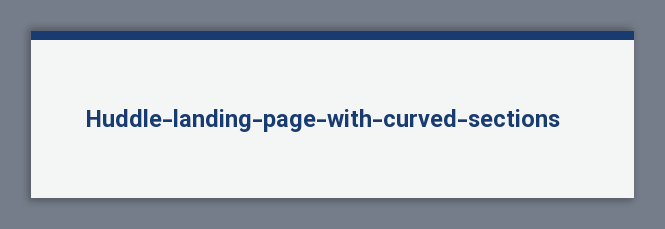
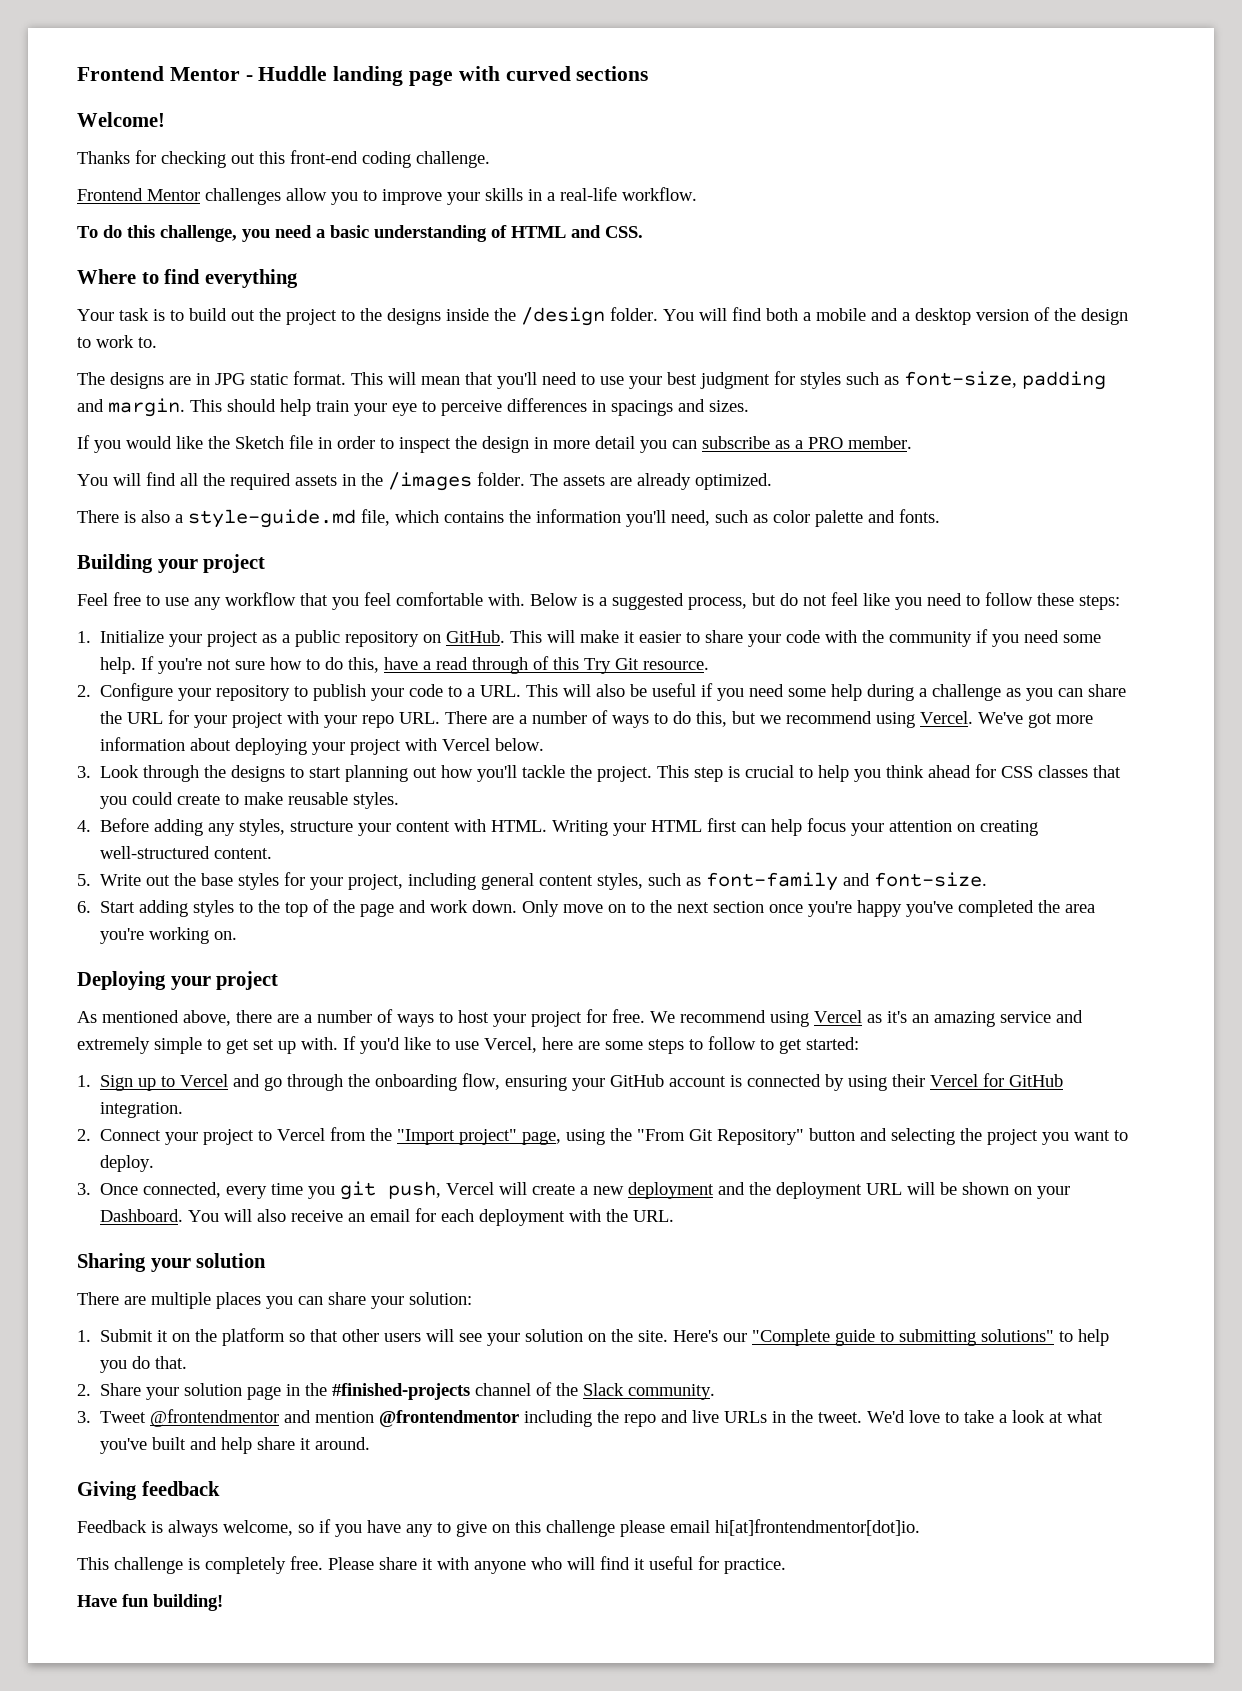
[86,109,560,132] Huddle-landing-page-with-curved-sections -> [77,66,649,86] [77,112,165,127] [77,150,490,168] [77,187,697,205] [77,225,643,242] [77,269,298,288] [77,307,1128,326] [77,335,157,348] [77,371,1106,390] [77,398,749,417] [77,435,912,453] [77,472,772,491] [77,509,940,528] [77,554,266,573] [77,592,1120,610] [77,629,1102,647] [100,656,710,674] [77,683,1127,701] [100,710,1094,728] [100,737,545,755] [77,764,1122,782] [100,792,400,809] [77,818,1039,836] [100,846,273,859] [77,872,988,891] [77,899,1096,917] [100,927,238,944] [77,971,279,990] [77,1009,1083,1027] [77,1036,859,1054] [77,1073,1064,1091] [100,1102,184,1118] [77,1127,1129,1145] [100,1155,155,1172] [77,1181,1071,1200] [100,1208,675,1226] [77,1253,267,1272] [77,1292,472,1309] [77,1328,1110,1346] [100,1356,188,1373] [77,1382,716,1400] [77,1409,1104,1427] [100,1437,371,1454] [77,1481,220,1500] [77,1519,920,1537] [77,1556,786,1574] [77,1594,223,1611] Frontend Mentor - Huddle landing page with curved sections // Welcome! // Thanks for checking out this front-end coding challenge. // Frontend Mentor challenges allow you to improve your skills in a real-life workflow. // To do this challenge, you need a basic understanding of HTML and CSS. // Where to find everything // Your task is to build out the project to the designs inside the /design folder. You will find both a mobile and a desktop version of the design to work to. // The designs are in JPG static format. This will mean that you'll need to use your best judgment for styles such as font-size, padding and margin. This should help train your eye to perceive differences in spacings and sizes. // If you would like the Sketch file in order to inspect the design in more detail you can subscribe as a PRO member. // You will find all the required assets in the /images folder. The assets are already optimized. // There is also a style-guide.md file, which contains the information you'll need, such as color palette and fonts. // Building your project // Feel free to use any workflow that you feel comfortable with. Below is a suggested process, but do not feel like you need to follow these steps: // 1. Initialize your project as a public repository on GitHub. This will make it easier to share your code with the community if you need some help. If you're not sure how to do this, have a read through of this Try Git resource. // 2. Configure your repository to publish your code to a URL. This will also be useful if you need some help during a challenge as you can share the URL for your project with your repo URL. There are a number of ways to do this, but we recommend using Vercel. We've got more information about deploying your project with Vercel below. // 3. Look through the designs to start planning out how you'll tackle the project. This step is crucial to help you think ahead for CSS classes that you could create to make reusable styles. // 4. Before adding any styles, structure your content with HTML. Writing your HTML first can help focus your attention on creating well-structured content. // 5. Write out the base styles for your project, including general content styles, such as font-family and font-size. // 6. Start adding styles to the top of the page and work down. Only move on to the next section once you're happy you've completed the area you're working on. // Deploying your project // As mentioned above, there are a number of ways to host your project for free. We recommend using Vercel as it's an amazing service and extremely simple to get set up with. If you'd like to use Vercel, here are some steps to follow to get started: // 1. Sign up to Vercel and go through the onboarding flow, ensuring your GitHub account is connected by using their Vercel for GitHub integration. // 2. Connect your project to Vercel from the "Import project" page, using the "From Git Repository" button and selecting the project you want to deploy. // 3. Once connected, every time you git push, Vercel will create a new deployment and the deployment URL will be shown on your Dashboard. You will also receive an email for each deployment with the URL. // Sharing your solution // There are multiple places you can share your solution: // 1. Submit it on the platform so that other users will see your solution on the site. Here's our "Complete guide to submitting solutions" to help you do that. // 2. Share your solution page in the #finished-projects channel of the Slack community. // 3. Tweet @frontendmentor and mention @frontendmentor including the repo and live URLs in the tweet. We'd love to take a look at what you've built and help share it around. // Giving feedback // Feedback is always welcome, so if you have any to give on this challenge please email hi[at]frontendmentor[dot]io. // This challenge is completely free. Please share it with anyone who will find it useful for practice. // Have fun building!

